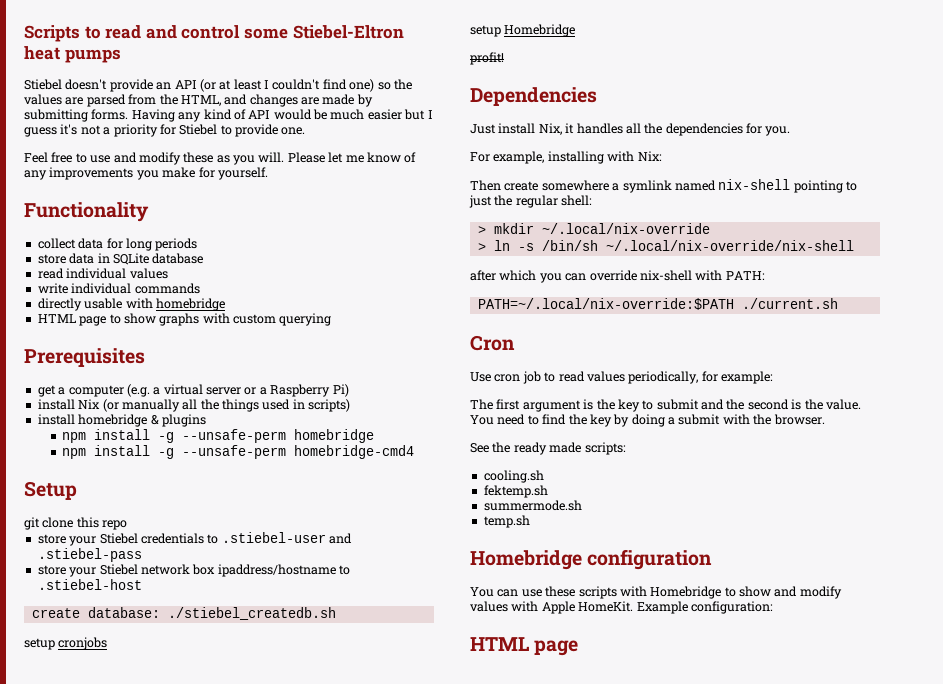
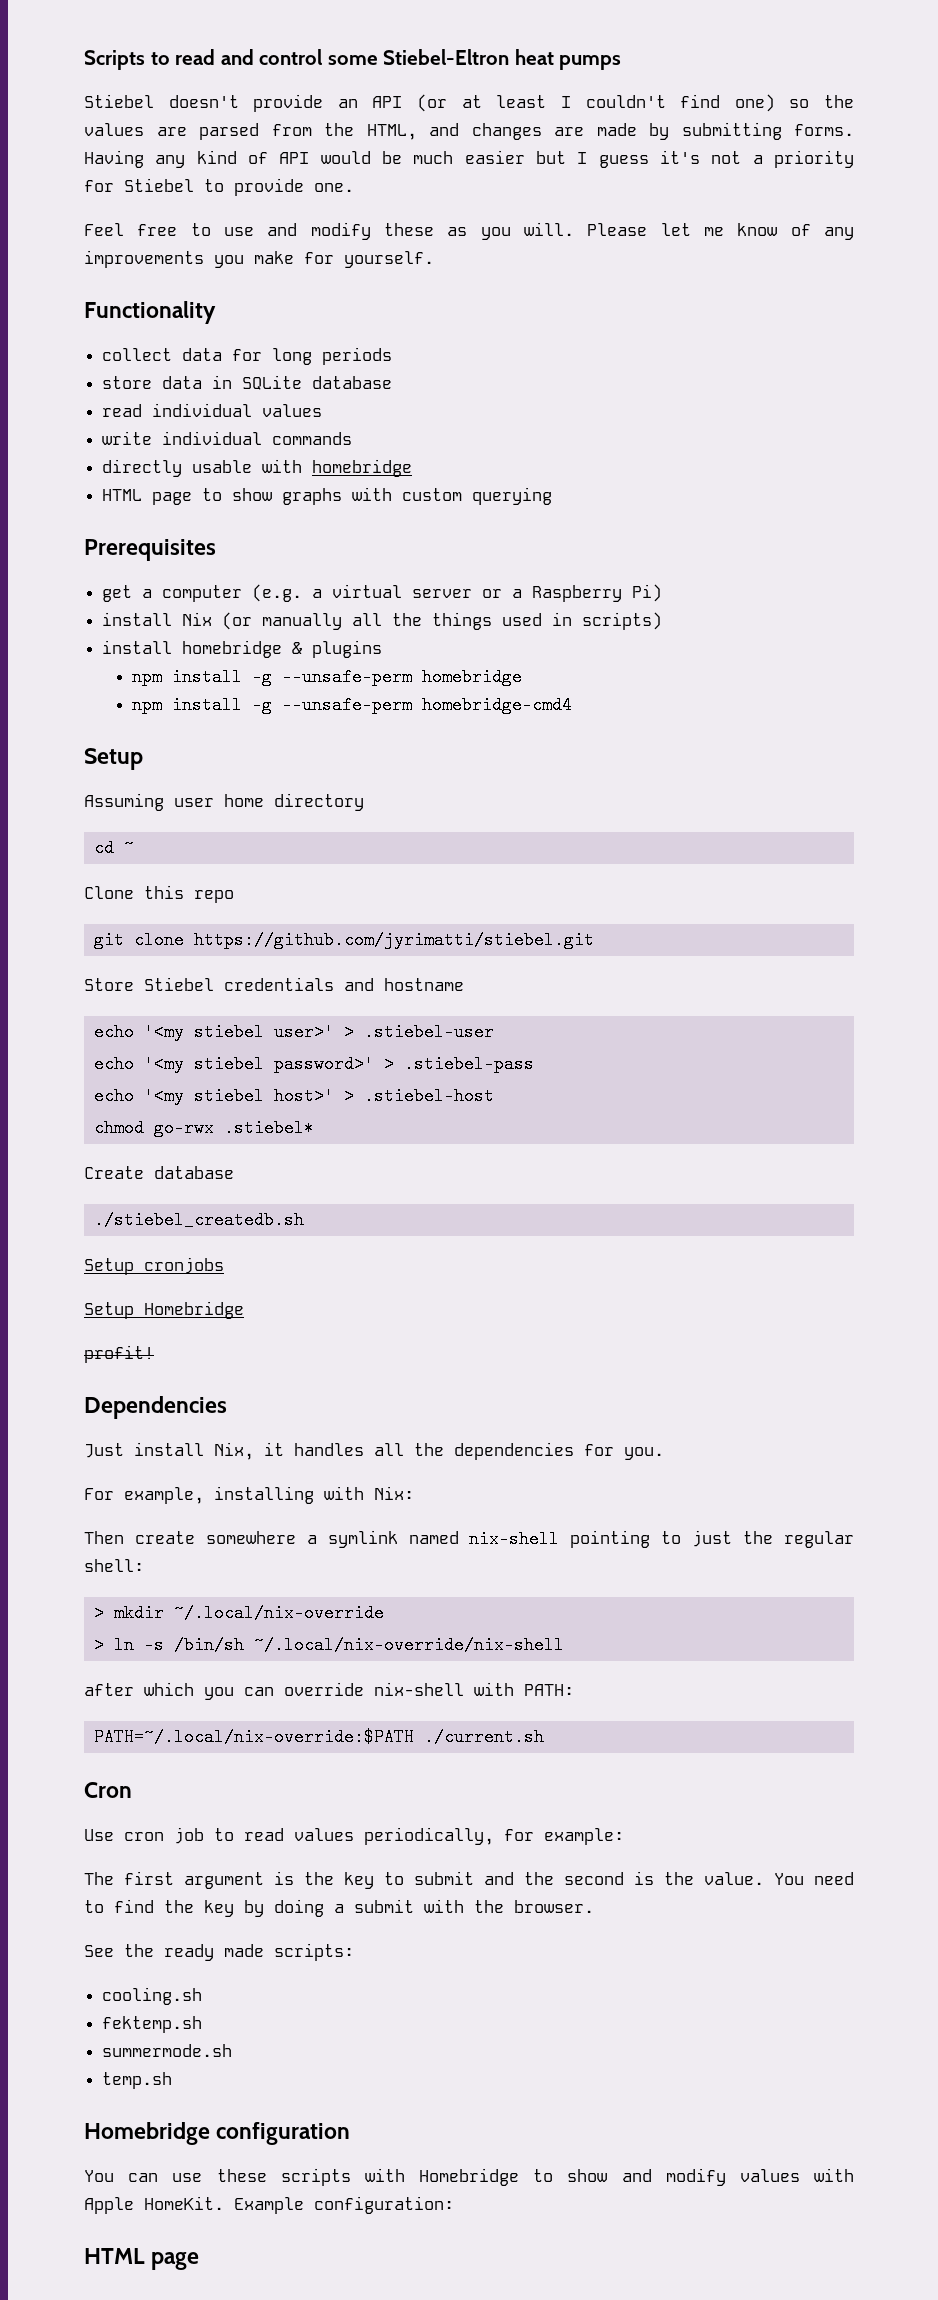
[24,517,128,530] [37,532,352,546] [37,548,142,562] [37,564,350,577] [37,579,142,590] [31,607,160,618] git clone this repo // store your Stiebel credentials to .stiebel-user and .stiebel-pass // store your Stiebel network box ipaddress/hostname to .stiebel-host // create database: -> [84,793,364,811] [93,839,134,857] [84,885,234,903] [93,931,594,949] [84,977,464,991] [93,1023,494,1041] [93,1055,534,1073] [93,1087,494,1105] [93,1119,314,1137] [84,1166,234,1179] Assuming user home directory // cd ~ // Clone this repo // git clone https://github.com/jyrimatti/stiebel.git // Store Stiebel credentials and hostname // echo '<my stiebel user>' > .stiebel-user // echo '<my stiebel password>' > .stiebel-pass // echo '<my stiebel host>' > .stiebel-host // chmod go-rwx .stiebel* // Create database //
[24,638,55,650] setup -> [84,1258,134,1275] Setup
[470,25,501,37] setup -> [84,1302,134,1319] Setup

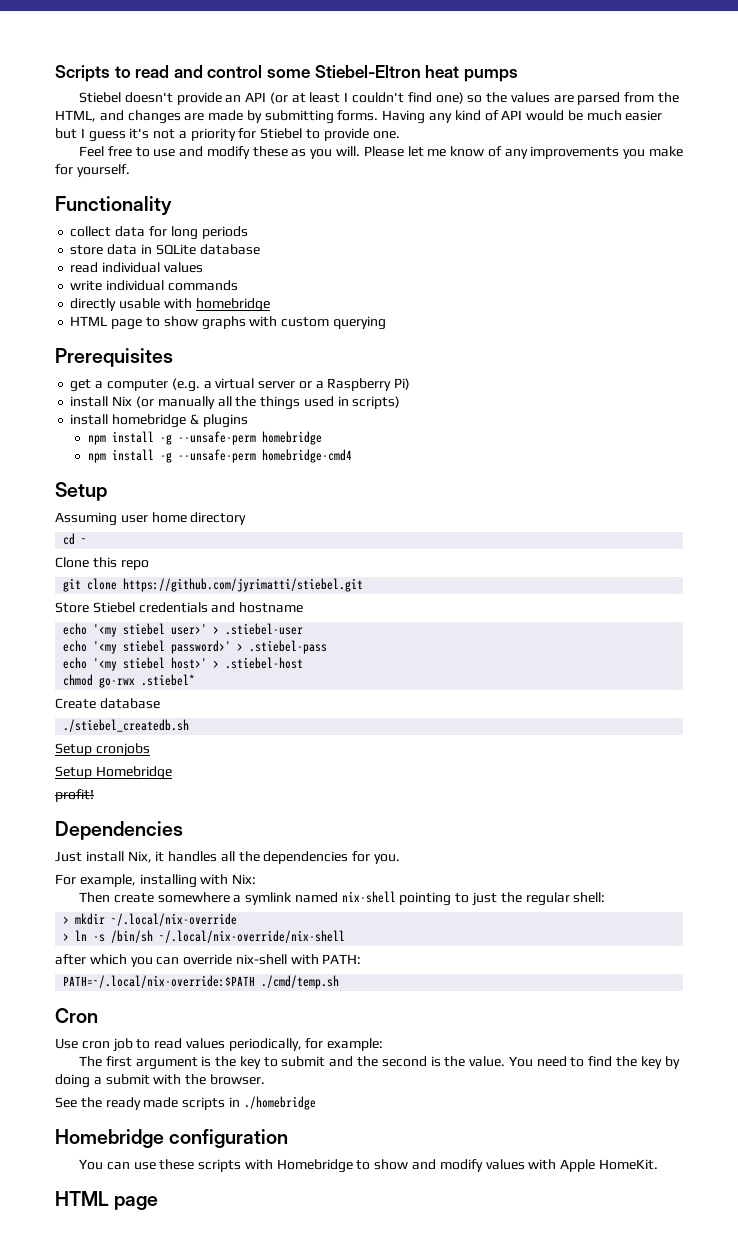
[423,1728,544,1746] ./current.sh -> [261,975,340,989] ./cmd/temp.sh
[274,1943,354,1961] [102,1987,203,2005] [102,2016,203,2033] [102,2044,233,2057] [102,2072,173,2089] scripts: // cooling.sh // fektemp.sh // summermode.sh // temp.sh -> [182,1096,316,1110] scripts in ./homebridge
[234,2196,454,2214] Example configuration: -> (658, 1164) none

